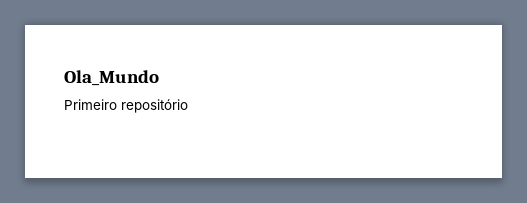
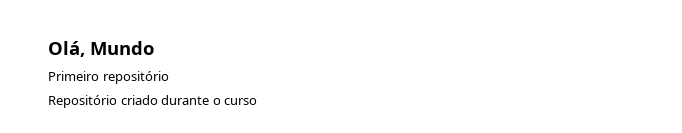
[64,70,159,86] Ola_Mundo -> [48,41,154,57] Olá, Mundo
(188, 106) none -> [48,95,258,108] // Repositório criado durante o curso

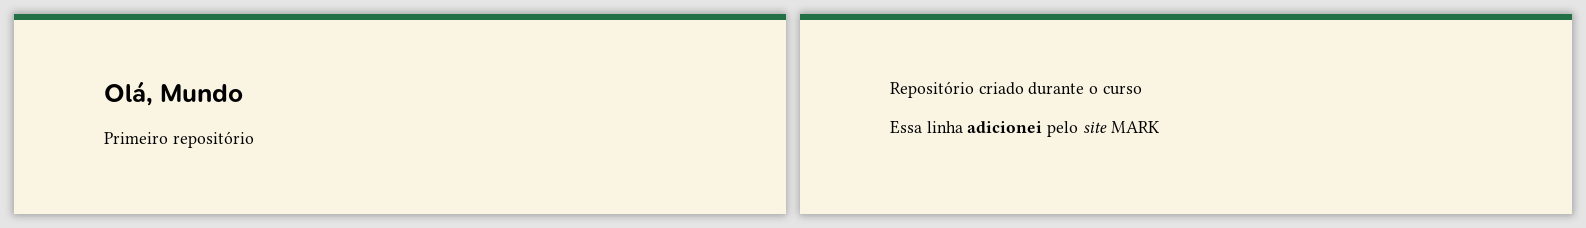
(258, 101) none -> [890,120,1160,137] // Essa linha adicionei pelo site MARK

